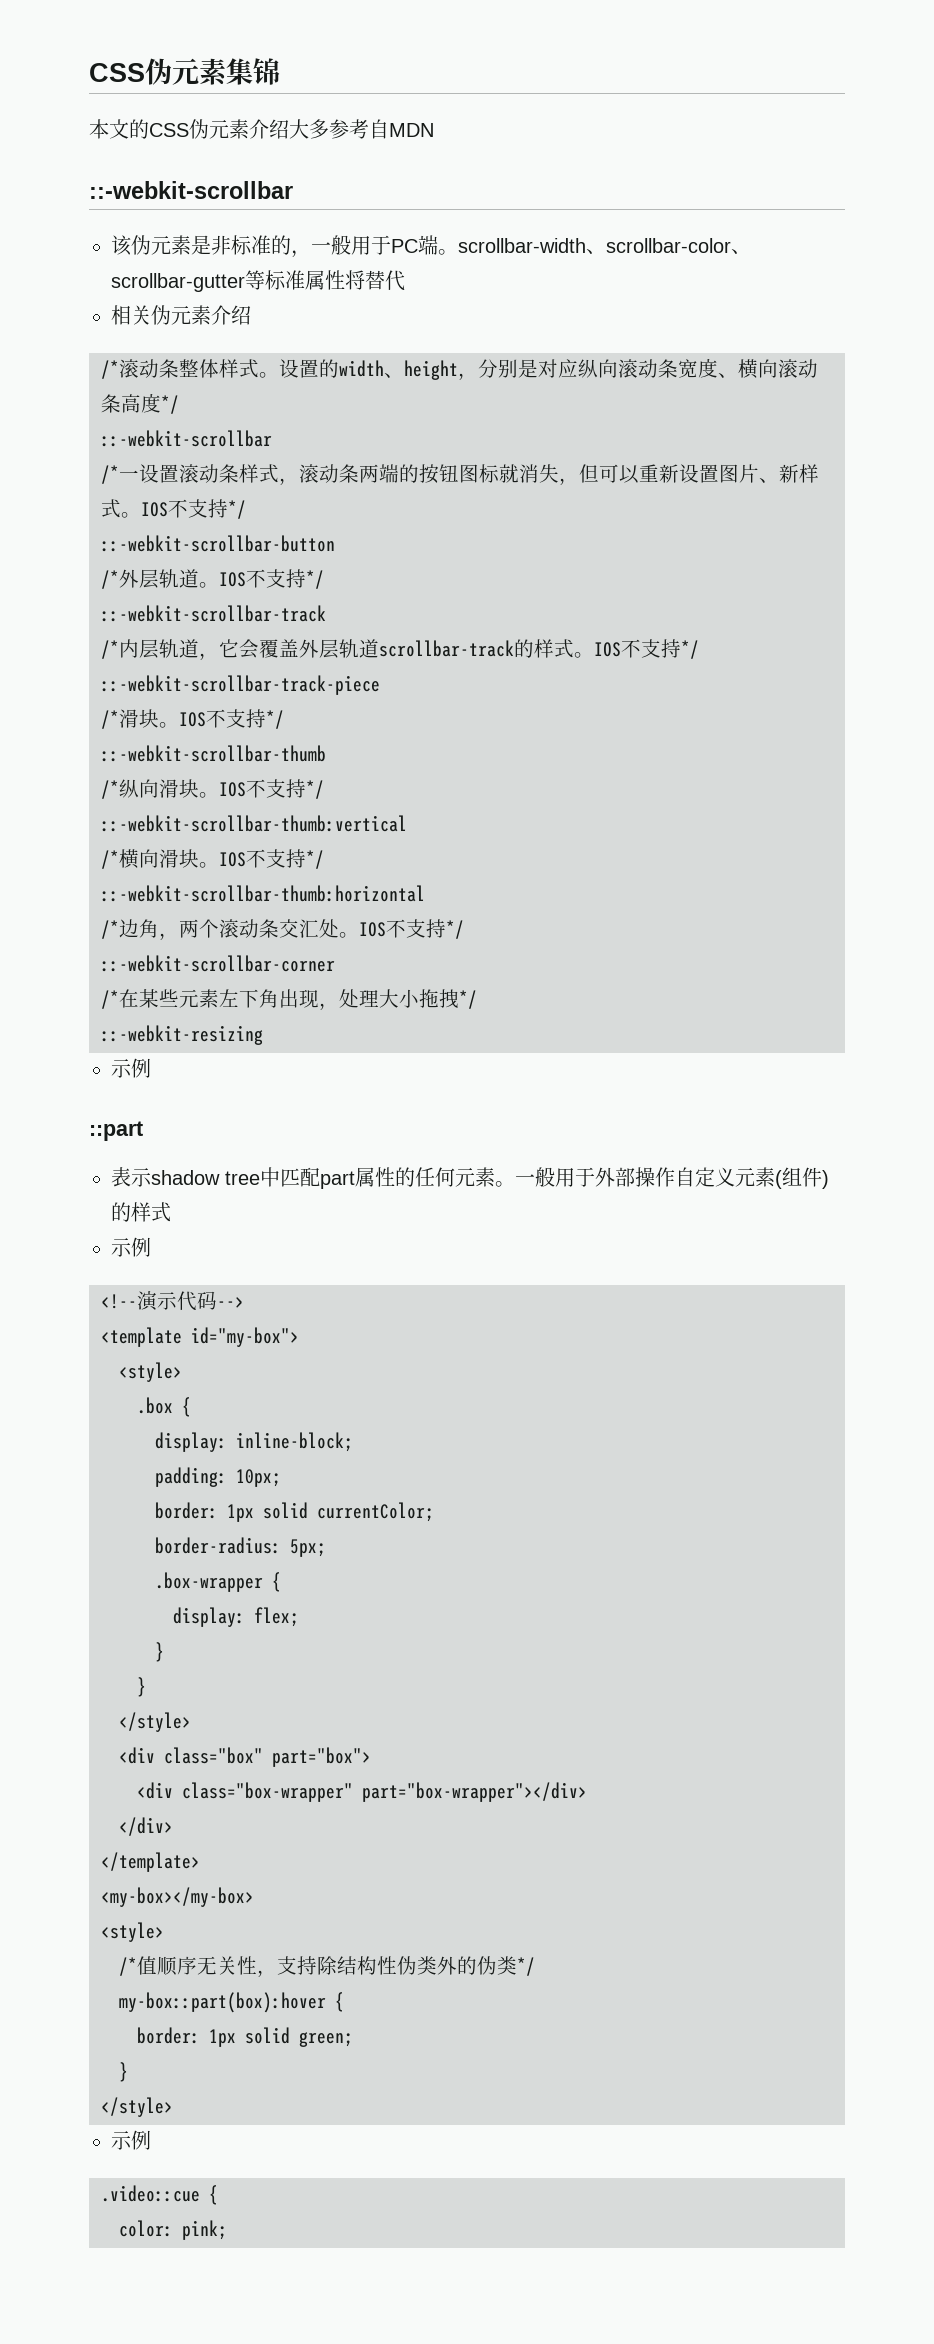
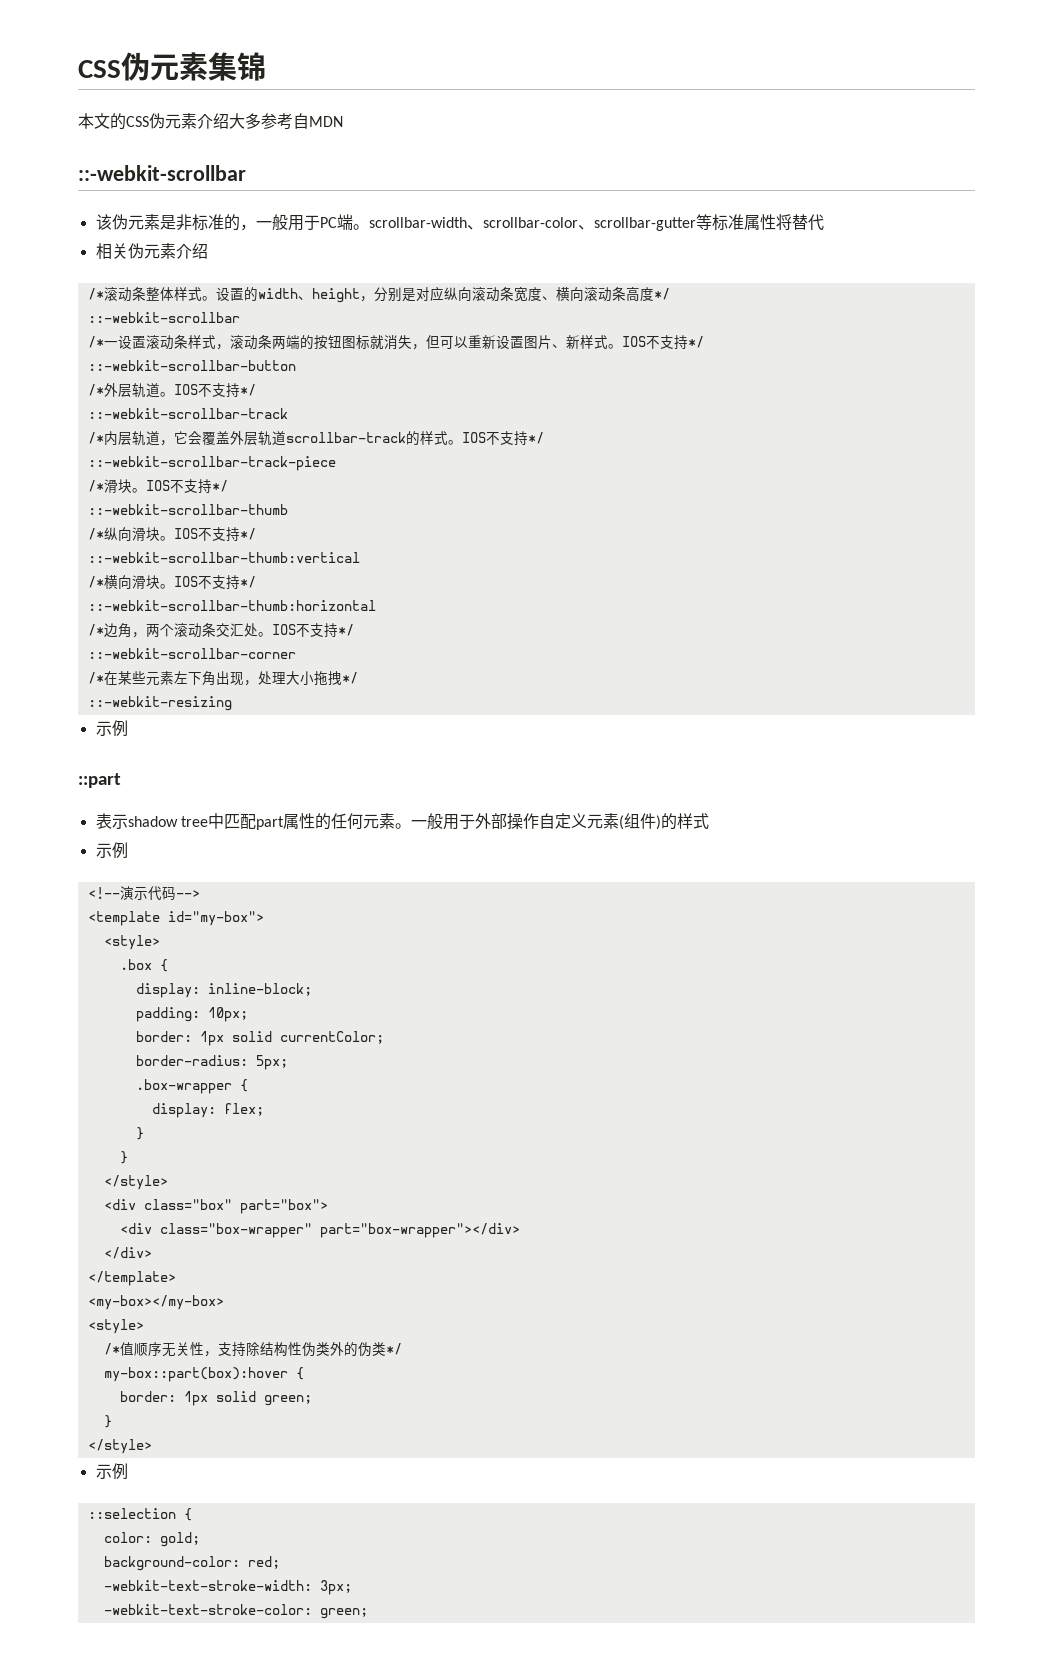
[101,2185,200,2202] .video::cue -> [87,1508,176,1519] ::selection
[182,2220,227,2240] pink; -> [159,1532,200,1547] [103,1556,280,1571] [103,1580,352,1595] [103,1604,368,1619] gold; // background-color: red; // -webkit-text-stroke-width: 3px; // -webkit-text-stroke-color: green;

